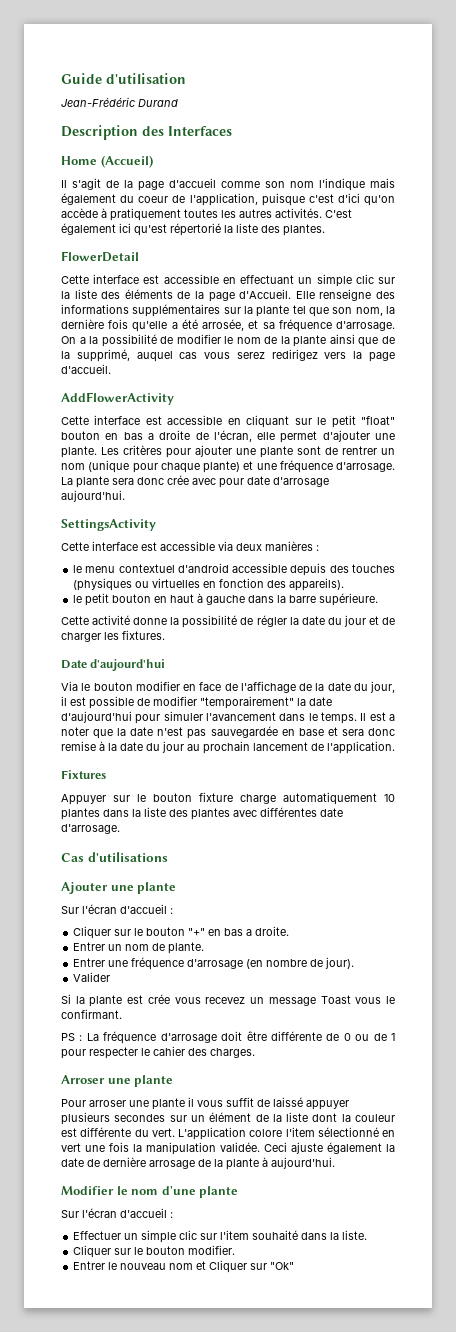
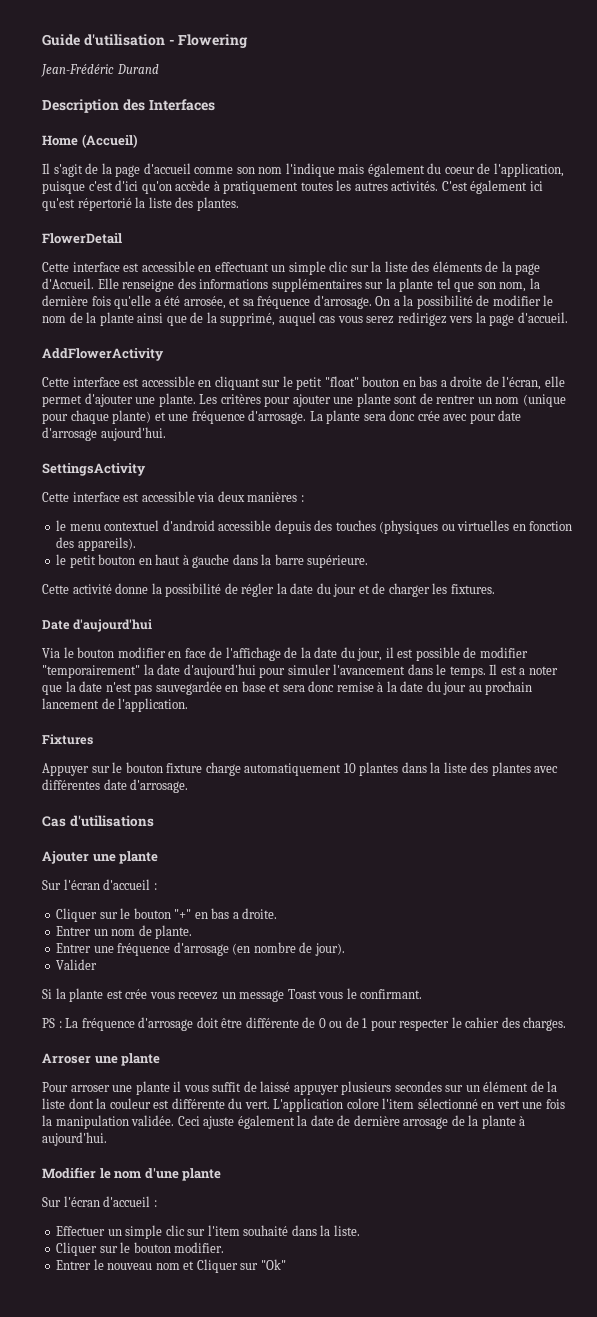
(186, 78) none -> [168,34,249,48] - Flowering

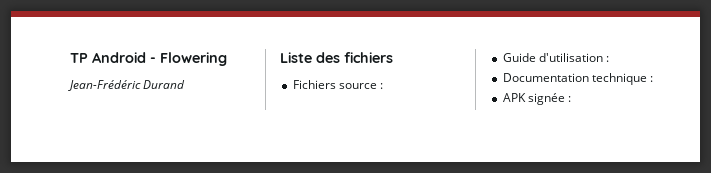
[42,34,165,46] Guide d'utilisation -> [70,52,146,63] TP Android
[42,99,215,113] [42,134,138,148] [42,163,564,177] [42,180,543,194] [42,197,239,211] [42,233,122,244] [42,261,541,275] [42,278,540,292] [42,295,554,309] [42,312,568,326] [42,348,164,361] [42,376,565,390] [42,393,566,407] [42,410,522,424] [42,427,166,441] [42,463,146,476] [42,491,304,502] [56,520,573,534] [56,537,136,551] [56,554,369,568] [42,583,495,597] [42,619,153,632] [42,647,528,661] [42,664,558,678] [42,681,533,695] [42,698,189,712] [42,734,93,745] [42,762,559,776] [42,779,189,793] [42,815,154,827] [42,851,159,864] [42,879,157,890] [56,908,278,922] [56,925,193,939] [56,942,345,956] [56,959,98,970] [42,988,423,1002] [42,1017,567,1031] [42,1053,161,1066] [42,1081,558,1095] [42,1098,565,1112] [42,1115,526,1129] [42,1132,107,1146] [42,1167,222,1181] [42,1196,157,1207] [56,1225,360,1239] [56,1242,225,1256] [56,1259,286,1273] Description des Interfaces // Home (Accueil) // Il s'agit de la page d'accueil comme son nom l'indique mais également du coeur de l'application, puisque c'est d'ici qu'on accède à pratiquement toutes les autres activités. C'est également ici qu'est répertorié la liste des plantes. // FlowerDetail // Cette interface est accessible en effectuant un simple clic sur la liste des éléments de la page d'Accueil. Elle renseigne des informations supplémentaires sur la plante tel que son nom, la dernière fois qu'elle a été arrosée, et sa fréquence d'arrosage. On a la possibilité de modifier le nom de la plante ainsi que de la supprimé, auquel cas vous serez redirigez vers la page d'accueil. // AddFlowerActivity // Cette interface est accessible en cliquant sur le petit "float" bouton en bas a droite de l'écran, elle permet d'ajouter une plante. Les critères pour ajouter une plante sont de rentrer un nom (unique pour chaque plante) et une fréquence d'arrosage. La plante sera donc crée avec pour date d'arrosage aujourd'hui. // SettingsActivity // Cette interface est accessible via deux manières : // le menu contextuel d'android accessible depuis des touches (physiques ou virtuelles en fonction des appareils). // le petit bouton en haut à gauche dans la barre supérieure. // Cette activité donne la possibilité de régler la date du jour et de charger les fixtures. // Date d'aujourd'hui // Via le bouton modifier en face de l'affichage de la date du jour, il est possible de modifier "temporairement" la date d'aujourd'hui pour simuler l'avancement dans le temps. Il est a noter que la date n'est pas sauvegardée en base et sera donc remise à la date du jour au prochain lancement de l'application. // Fixtures // Appuyer sur le bouton fixture charge automatiquement 10 plantes dans la liste des plantes avec différentes date d'arrosage. // Cas d'utilisations // Ajouter une plante // Sur l'écran d'accueil : // Cliquer sur le bouton "+" en bas a droite. // Entrer un nom de plante. // Entrer une fréquence d'arrosage (en nombre de jour). // Valider // Si la plante est crée vous recevez un message Toast vous le confirmant. // PS : La fréquence d'arrosage doit être différente de 0 ou de 1 pour respecter le cahier des charges. // Arroser une plante // Pour arroser une plante il vous suffit de laissé appuyer plusieurs secondes sur un élément de la liste dont la couleur est différente du vert. L'application colore l'item sélectionné en vert une fois la manipulation validée. Ceci ajuste également la date de dernière arrosage de la plante à aujourd'hui. // Modifier le nom d'une plante // Sur l'écran d'accueil : // Effectuer un simple clic sur l'item souhaité dans la liste. // Cliquer sur le bouton modifier. // Entrer le nouveau nom et Cliquer sur "Ok" -> [280,52,393,63] [292,80,383,89] [502,53,609,62] [502,73,653,85] [502,93,571,105] Liste des fichiers // Fichiers source : // Guide d'utilisation : // Documentation technique : // APK signée :

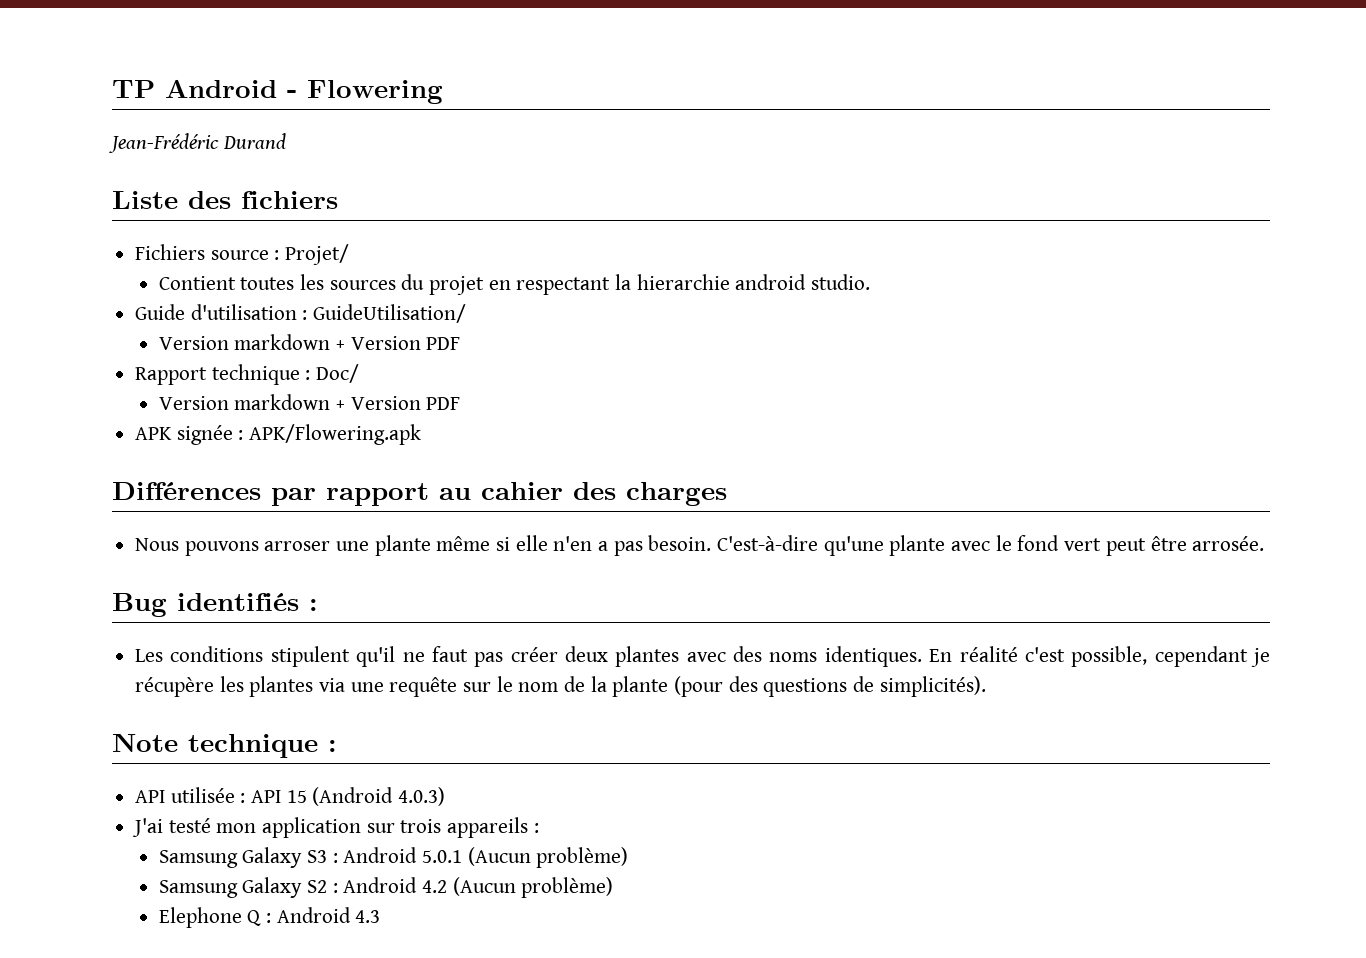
[502,53,609,62] [502,73,653,85] [502,93,571,105] // Guide d'utilisation : // Documentation technique : // APK signée : -> [285,244,350,265] [158,274,871,295] [135,304,467,323] [158,334,461,350] [135,364,360,385] [158,394,461,410] [135,424,422,445] [112,482,727,506] [135,535,1265,556] [112,593,318,617] [135,646,1271,667] [135,676,986,697] [112,733,337,758] [135,787,446,806] [132,817,539,838] [158,847,629,868] [158,877,614,898] [158,907,381,928] Projet/ // Contient toutes les sources du projet en respectant la hierarchie android studio. // Guide d'utilisation : GuideUtilisation/ // Version markdown + Version PDF // Rapport technique : Doc/ // Version markdown + Version PDF // APK signée : APK/Flowering.apk // Différences par rapport au cahier des charges // Nous pouvons arroser une plante même si elle n'en a pas besoin. C'est-à-dire qu'une plante avec le fond vert peut être arrosée. // Bug identifiés : // Les conditions stipulent qu'il ne faut pas créer deux plantes avec des noms identiques. En réalité c'est possible, cependant je récupère les plantes via une requête sur le nom de la plante (pour des questions de simplicités). // Note technique : // API utilisée : API 15 (Android 4.0.3) // J'ai testé mon application sur trois appareils : // Samsung Galaxy S3 : Android 5.0.1 (Aucun problème) // Samsung Galaxy S2 : Android 4.2 (Aucun problème) // Elephone Q : Android 4.3

